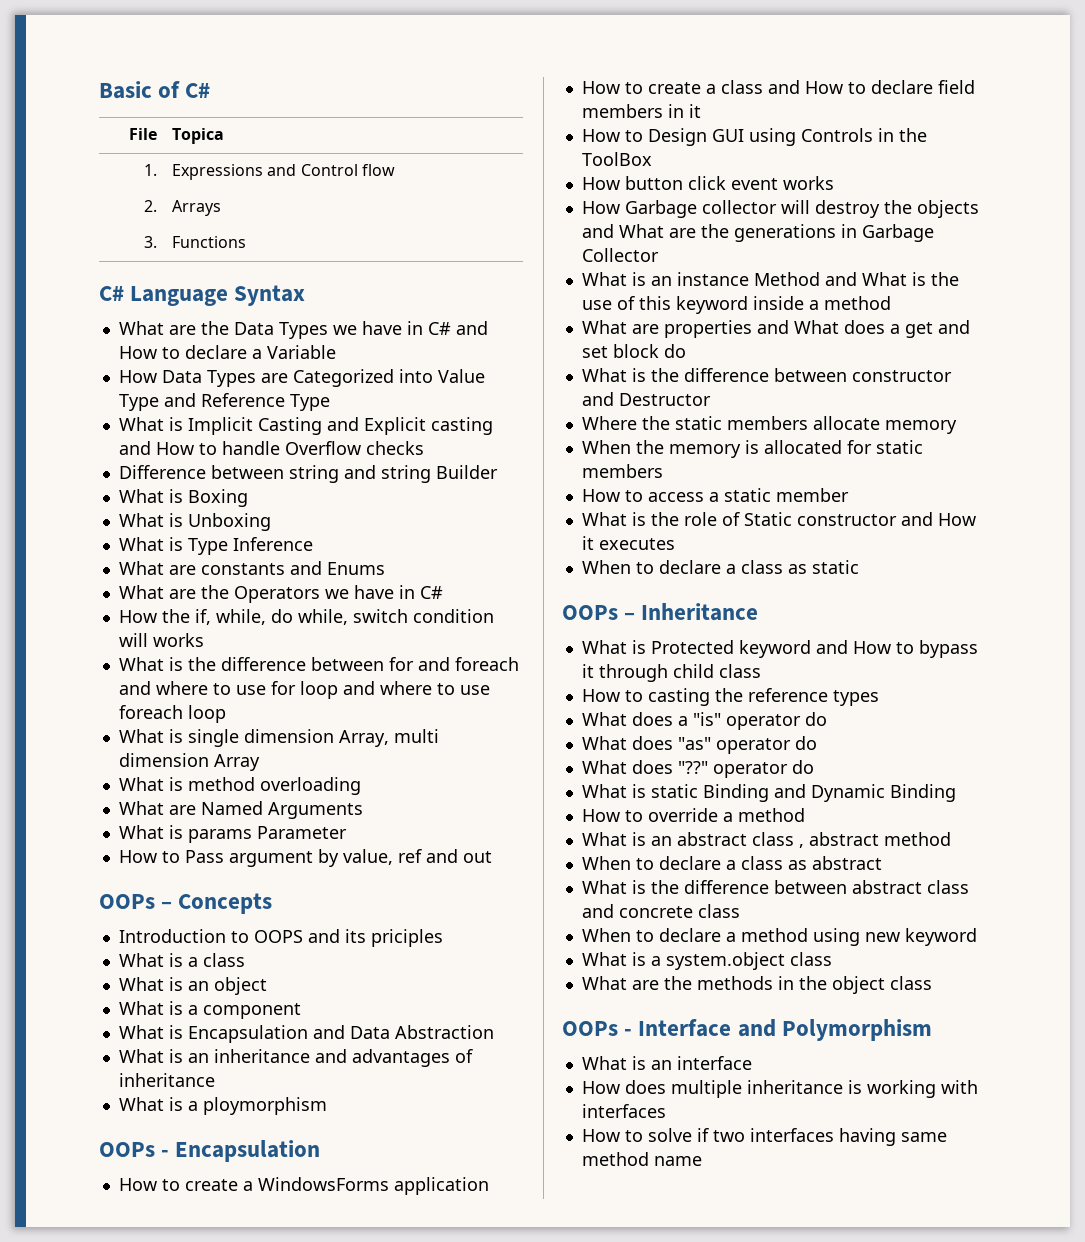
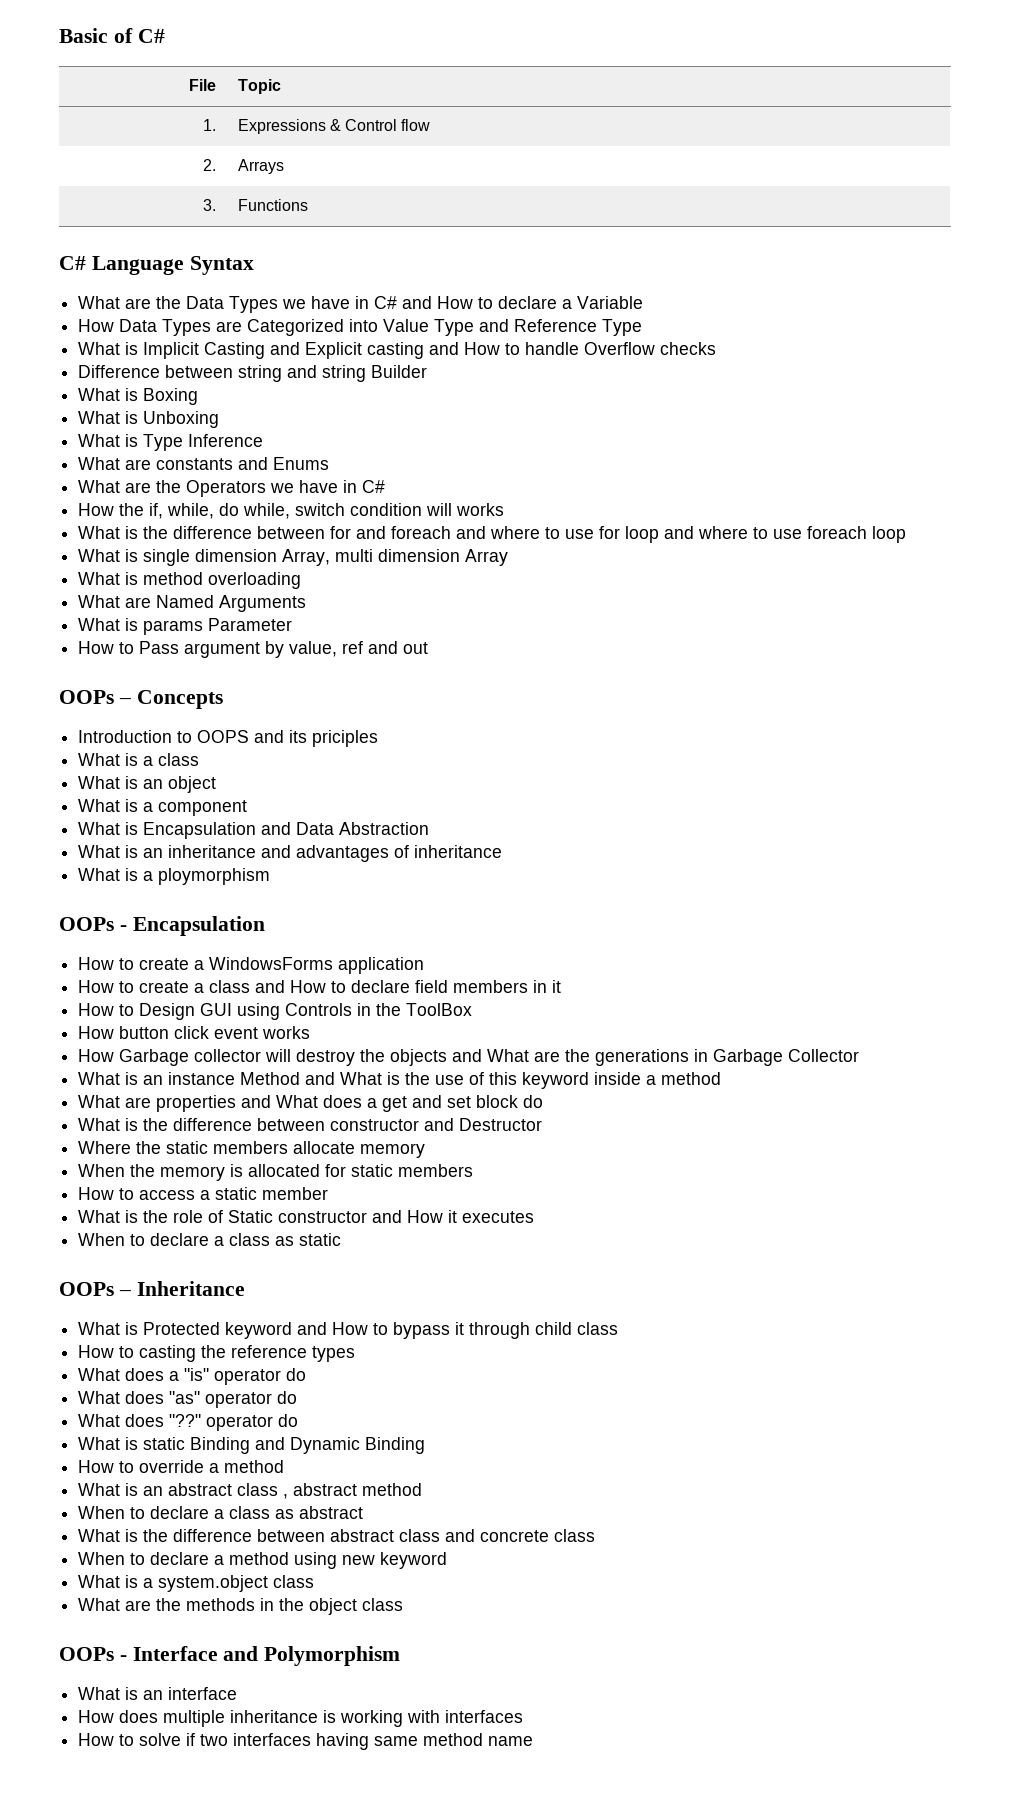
[171,128,224,144] Topica -> [237,79,281,94] Topic
[267,164,297,176] and -> [329,119,341,131] &

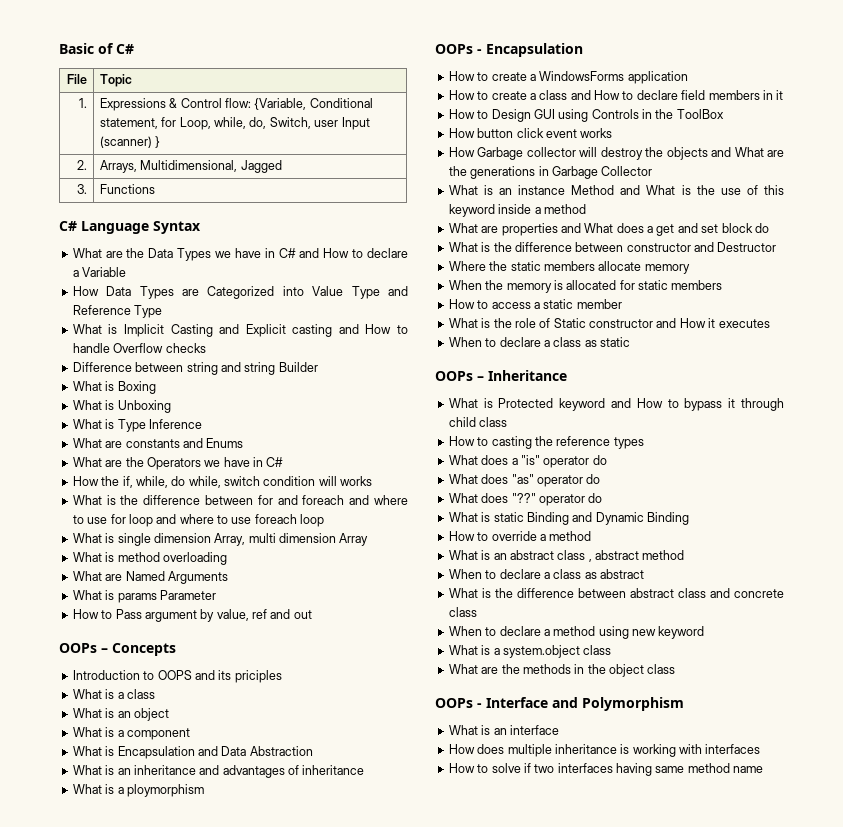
[401,119,431,131] [202,159,216,171] [237,159,284,174] flow // 2. | Arrays -> [225,98,373,110] [99,117,370,130] [99,136,161,148] [77,160,88,170] [99,160,282,173] flow: {Variable, Conditional statement, for Loop, while, do, Switch, user Input (scanner) } // 2. | Arrays, Multidimensional, Jagged

